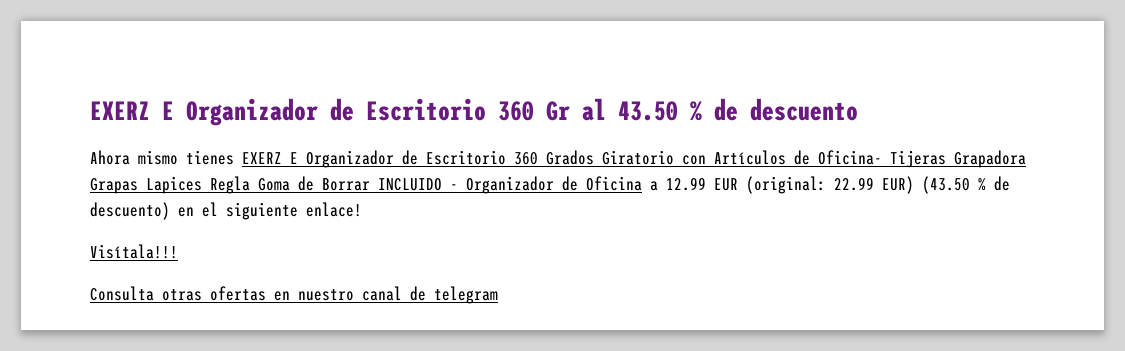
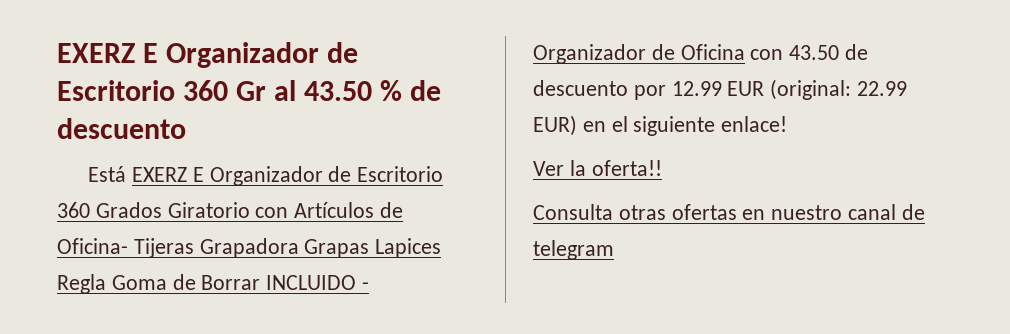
[90,150,234,165] Ahora mismo tienes -> [88,166,127,182] Está
[650,181,658,191] a -> [750,44,869,60] [533,80,666,100] con 43.50 de descuento por
[922,176,1010,194] [90,202,170,220] (43.50 % de descuento) -> (577, 125) none
[90,244,178,259] Visítala!!! -> [533,160,662,176] Ver la oferta!!

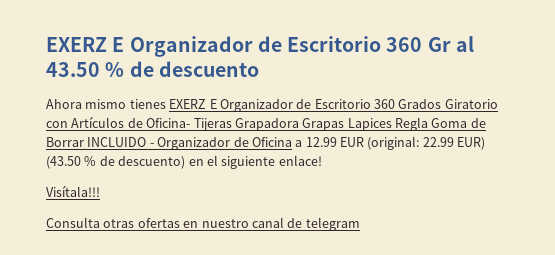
[88,166,127,182] Está -> [46,99,166,109] Ahora mismo tienes
[750,44,869,60] [533,80,666,100] con 43.50 de descuento por -> [295,140,303,147] a
(577, 125) none -> [46,156,186,169] (43.50 % de descuento)
[533,160,662,176] Ver la oferta!! -> [46,185,100,197] Visítala!!!

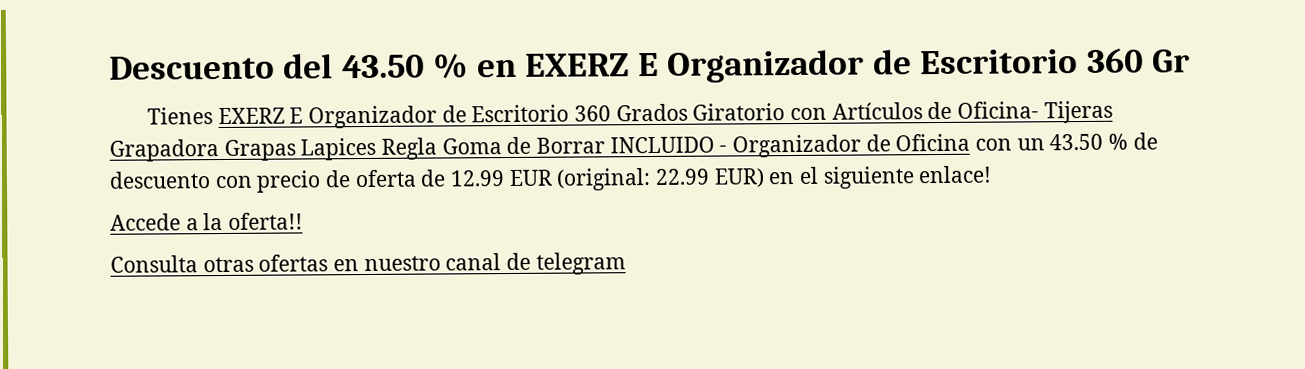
(46, 44) none -> [109,53,517,80] Descuento del 43.50 % en
[455,36,474,52] [46,61,259,77] [46,99,166,109] al 43.50 % de descuento // Ahora mismo tienes -> [146,107,213,125] // Tienes
[295,140,303,147] a -> [975,132,1158,151] [109,169,447,193] con un 43.50 % de descuento con precio de oferta de
[46,156,186,169] (43.50 % de descuento) -> (765, 178) none
[46,185,100,197] Visítala!!! -> [110,212,304,231] Accede a la oferta!!

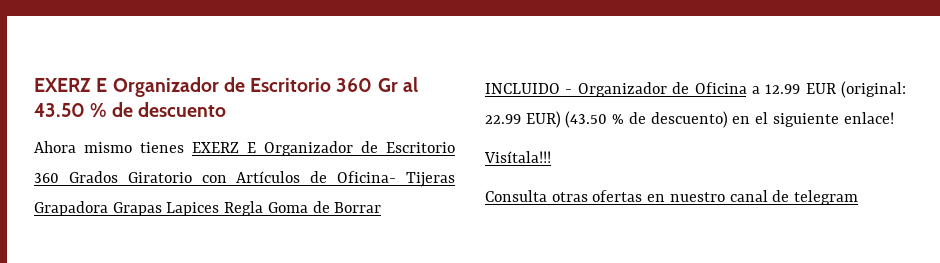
[109,53,517,80] Descuento del 43.50 % en -> (34, 85) none
[146,107,213,125] // Tienes -> [402,77,418,92] [34,102,226,117] [34,141,184,153] al 43.50 % de descuento // Ahora mismo tienes
[975,132,1158,151] [109,169,447,193] con un 43.50 % de descuento con precio de oferta de -> [751,86,760,94] a
(765, 178) none -> [565,111,728,128] (43.50 % de descuento)
[110,212,304,231] Accede a la oferta!! -> [484,151,551,163] Visítala!!!

